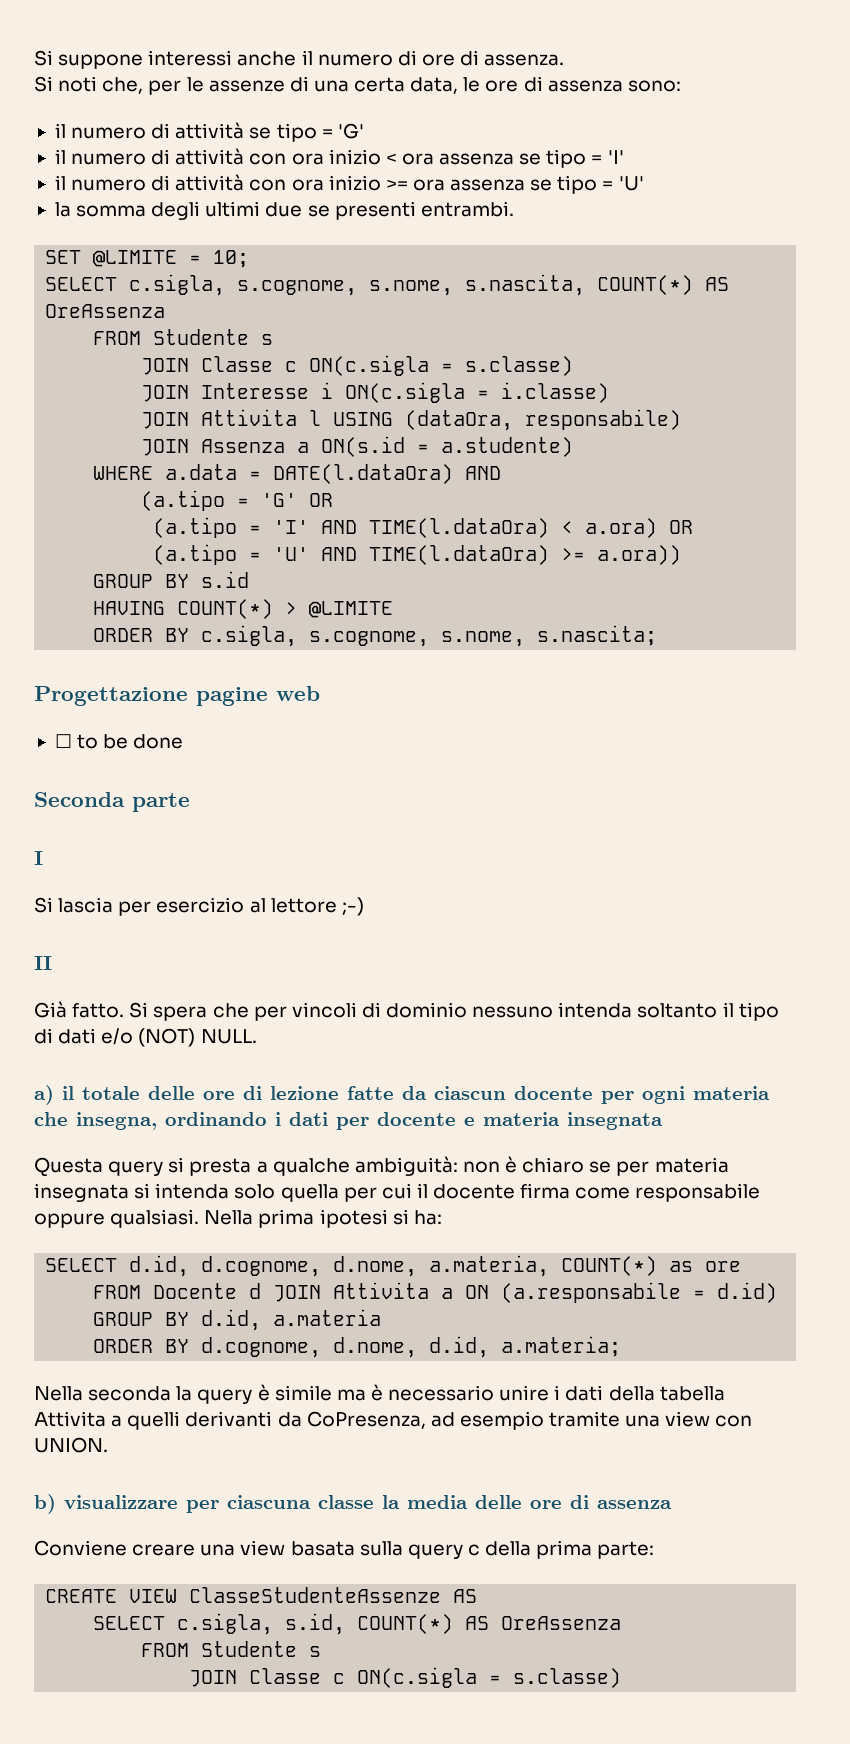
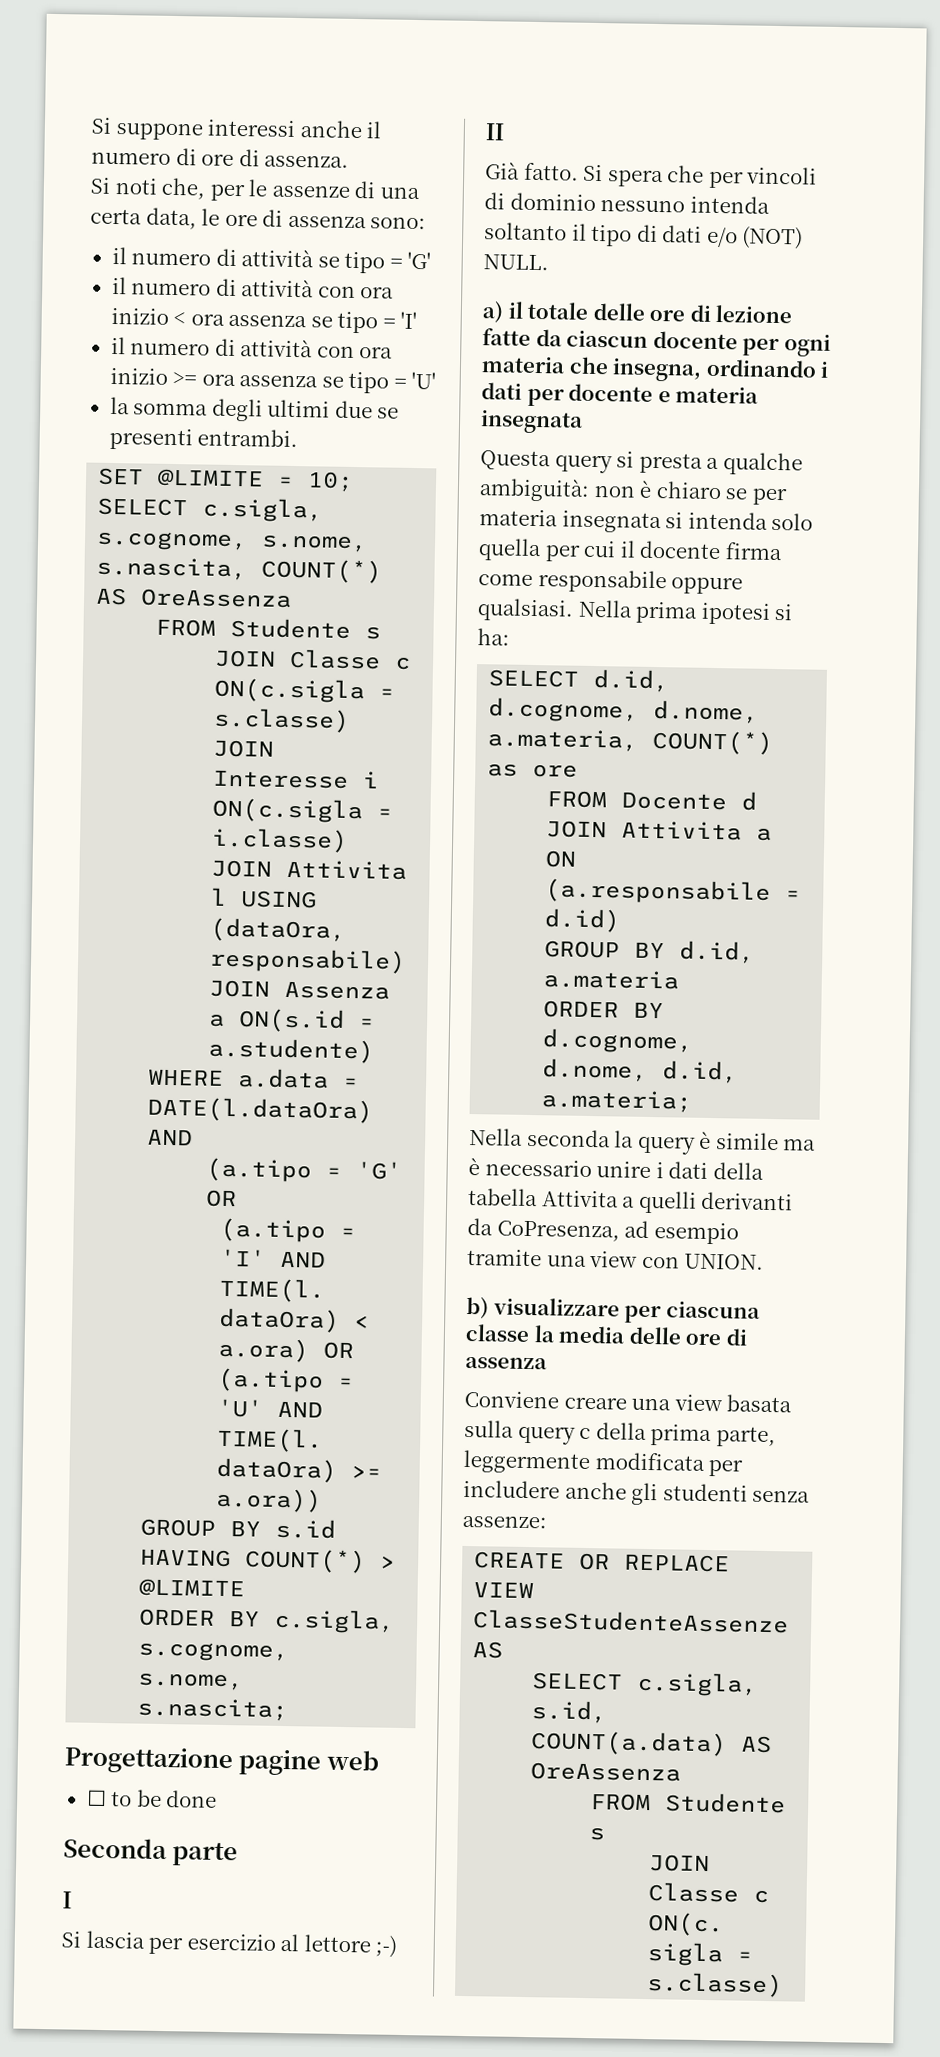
[597,1541,655,1559] parte: -> [715,1426,776,1448] [463,1449,744,1477] [463,1479,811,1506] [462,1514,547,1529] parte, leggermente modificata per includere anche gli studenti senza assenze:
(118, 1596) none -> [579,1552,731,1573] OR REPLACE
[357,1614,454,1634] COUNT(*) -> [530,1730,728,1757] COUNT(a.data)

